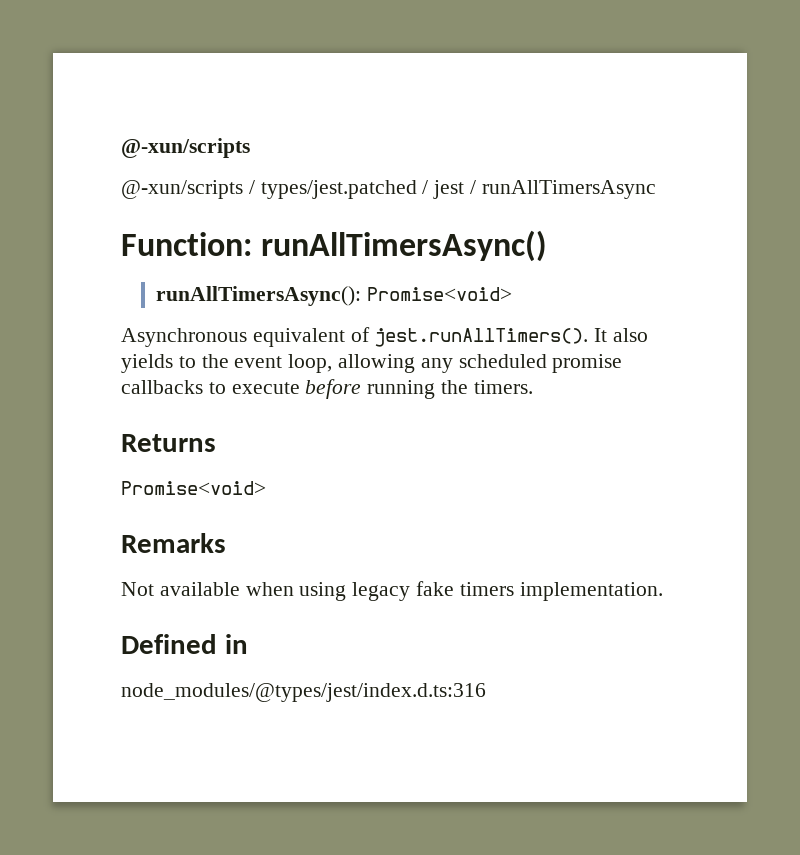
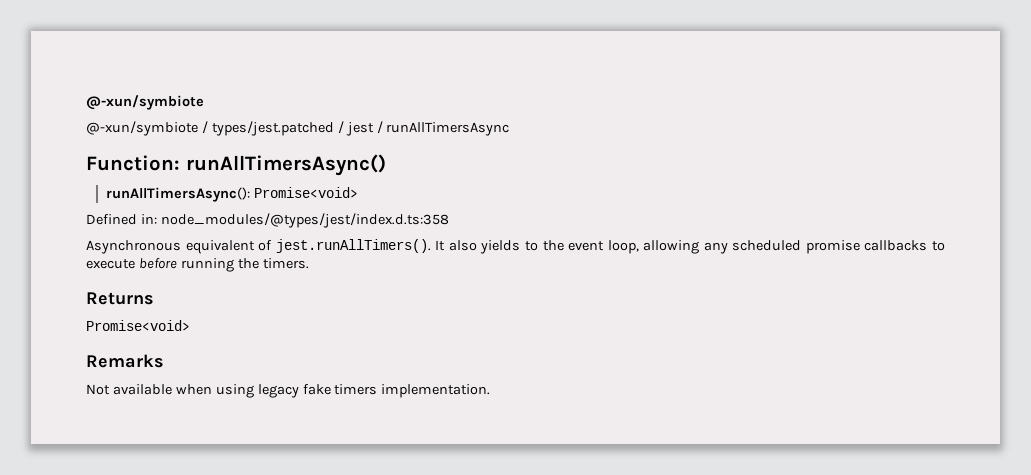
[121,138,250,158] [121,180,243,199] @-xun/scripts // @-xun/scripts -> [86,95,204,110] [86,121,198,136] @-xun/symbiote // @-xun/symbiote
(513, 294) none -> [86,213,449,228] // Defined in: node_modules/@types/jest/index.d.ts:358
[121,634,248,654] [121,683,486,702] // Defined in // node_modules/@types/jest/index.d.ts:316 -> (491, 391) none

